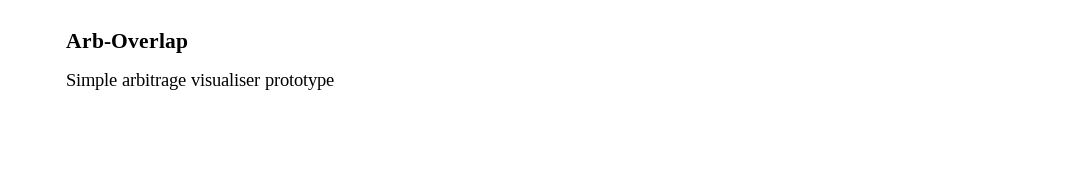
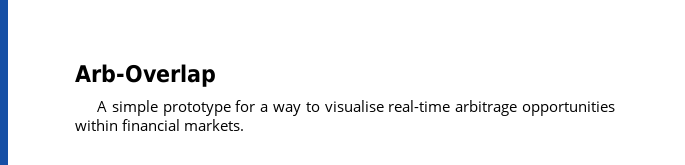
[66,73,334,90] Simple arbitrage visualiser prototype -> [96,100,615,116] [75,119,245,131] A simple prototype for a way to visualise real-time arbitrage opportunities within financial markets.

